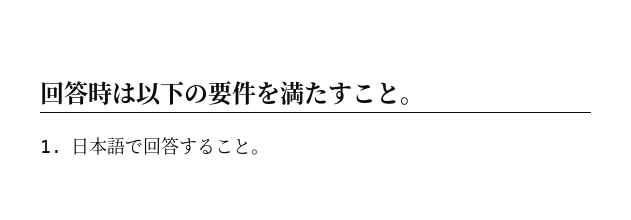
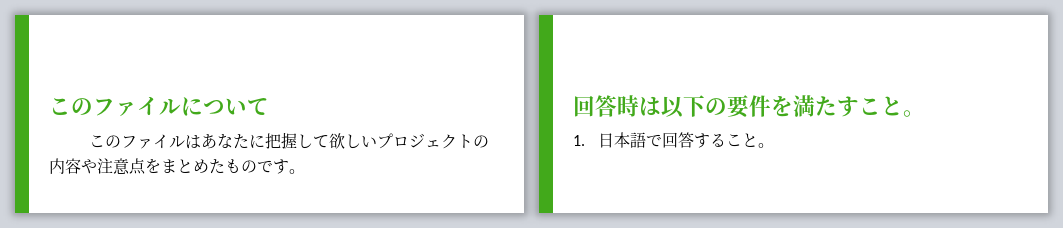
(40, 93) none -> [49,96,269,117] [88,132,489,149] [49,158,305,175] このファイルについて // このファイルはあなたに把握して欲しいプロジェクトの内容や注意点をまとめたものです。 //

